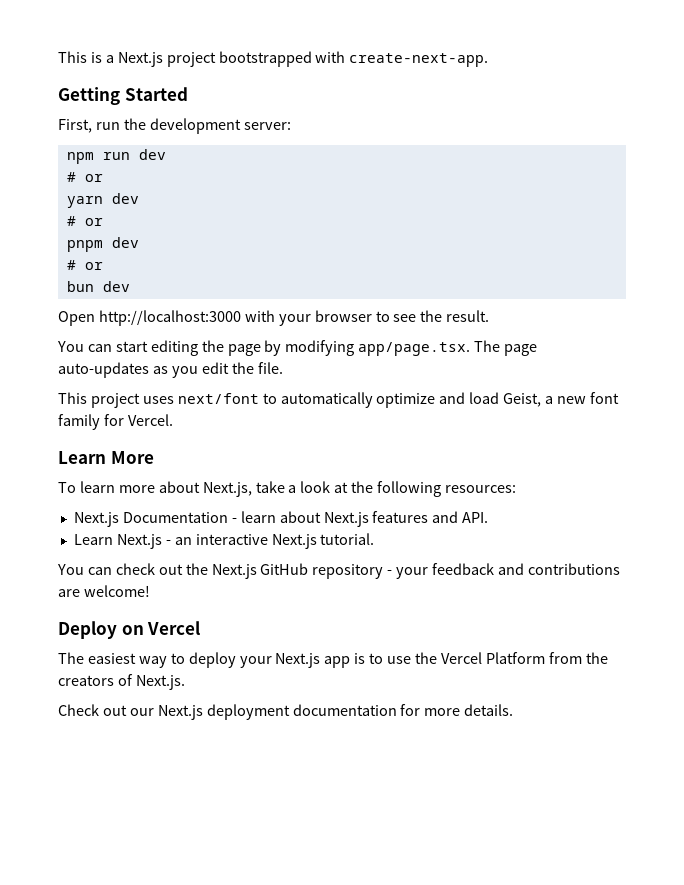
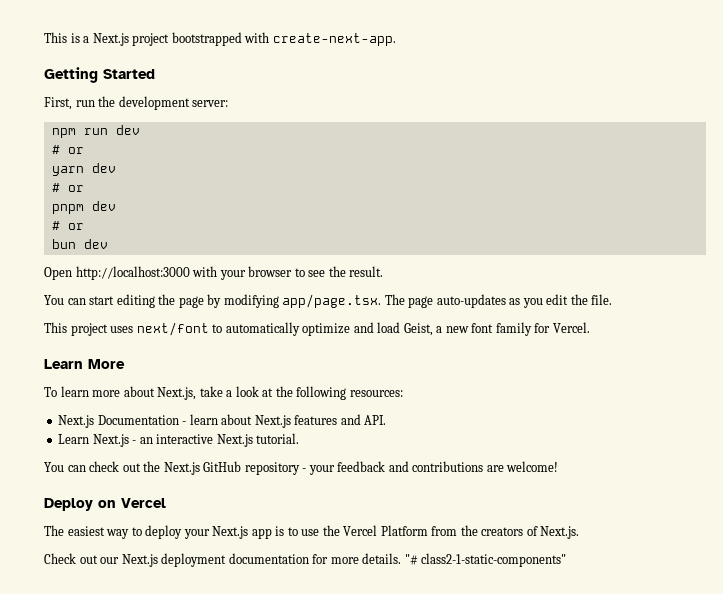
(514, 710) none -> [404,553,567,567] "# class2-1-static-components"

